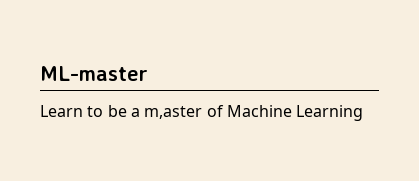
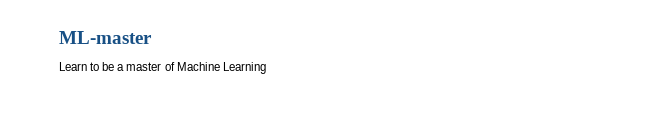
[144,106,203,119] m,aster -> [126,62,162,71] master

